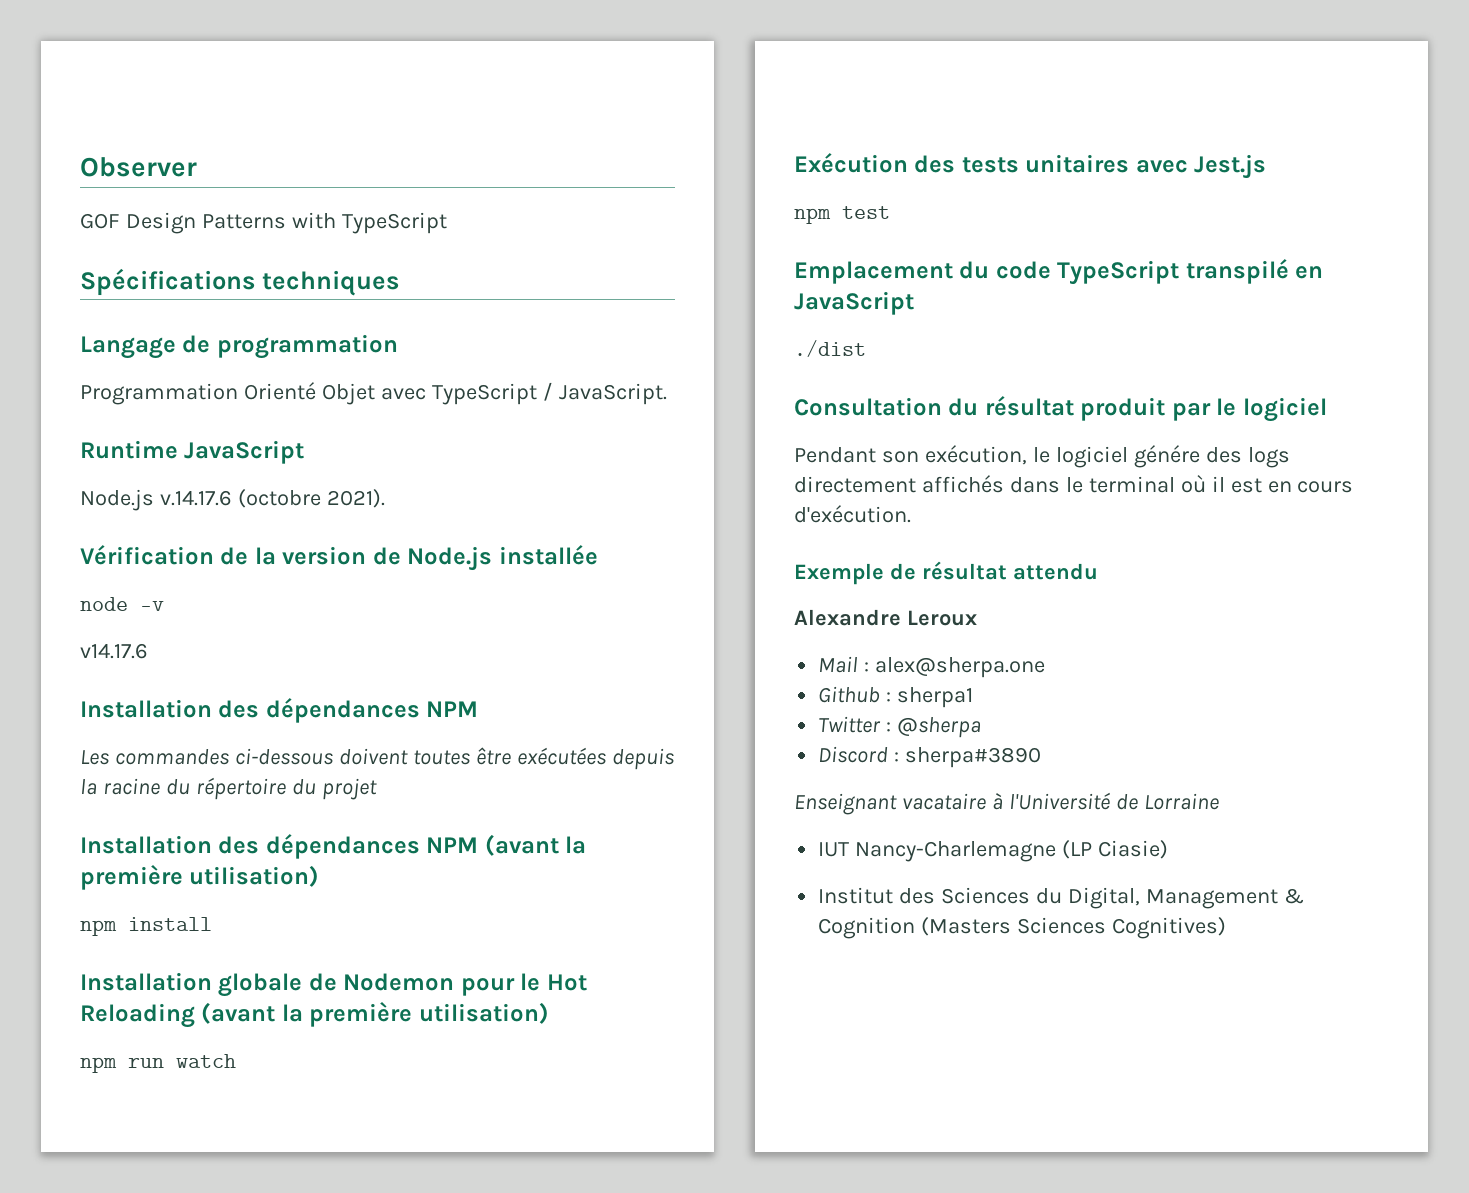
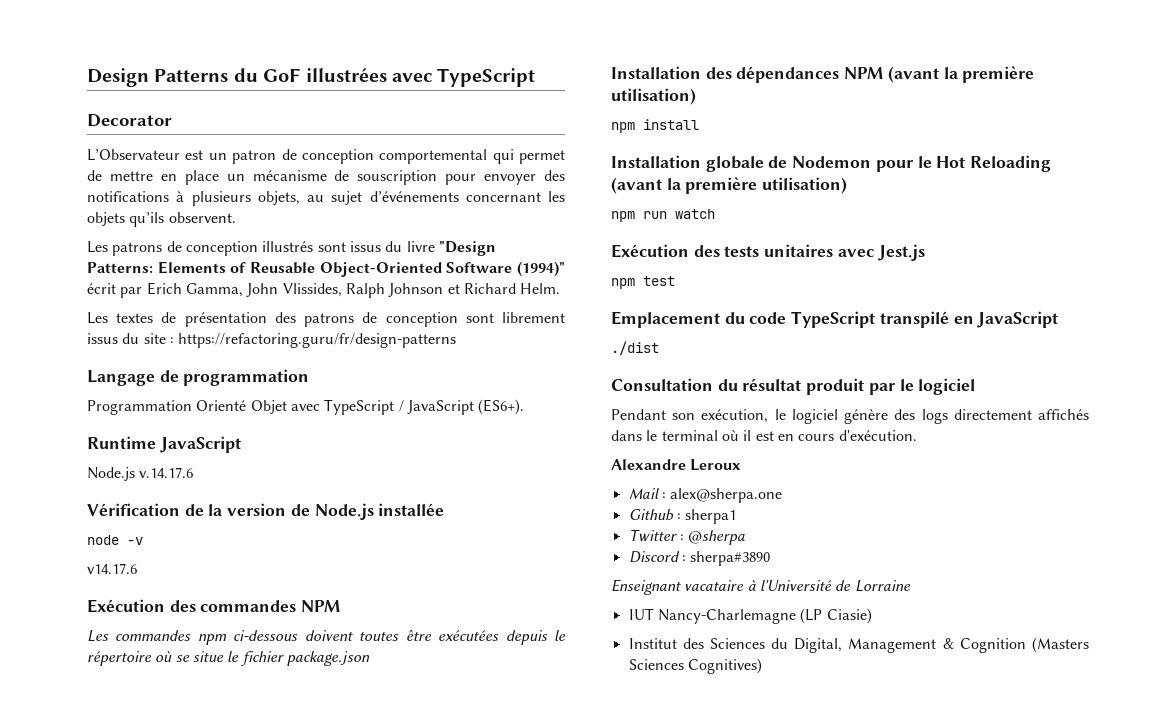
[80,157,197,177] [80,212,447,234] [80,268,399,296] Observer // GOF Design Patterns with TypeScript // Spécifications techniques -> [87,68,536,87] [87,114,172,127] [87,149,565,164] [87,170,565,185] [87,191,565,206] [87,212,236,227] [87,241,496,256] [87,261,566,277] [87,282,561,298] [87,312,565,327] [87,333,457,348] Design Patterns du GoF illustrées avec TypeScript // Decorator // L’Observateur est un patron de conception comportemental qui permet de mettre en place un mécanisme de souscription pour envoyer des notifications à plusieurs objets, au sujet d’événements concernant les objets qu’ils observent. // Les patrons de conception illustrés sont issus du livre "Design Patterns: Elements of Reusable Object-Oriented Software (1994)" écrit par Erich Gamma, John Vlissides, Ralph Johnson et Richard Helm. // Les textes de présentation des patrons de conception sont librement issus du site : https://refactoring.guru/fr/design-patterns
[558,383,667,405] JavaScript. -> [406,399,525,415] JavaScript (ES6+).
[237,489,385,508] (octobre 2021). -> (194, 472) none
[80,698,420,723] Installation des dépendances -> [87,599,297,613] Exécution des commandes
(229, 757) none -> [197,634,227,645] npm
[80,777,377,800] la racine du répertoire du projet -> [554,630,567,641] [87,651,370,666] le répertoire où se situe le fichier package.json
[1133,445,1200,468] génére -> [844,409,889,424] génère
[794,561,1098,585] // Exemple de résultat attendu -> (917, 435) none

